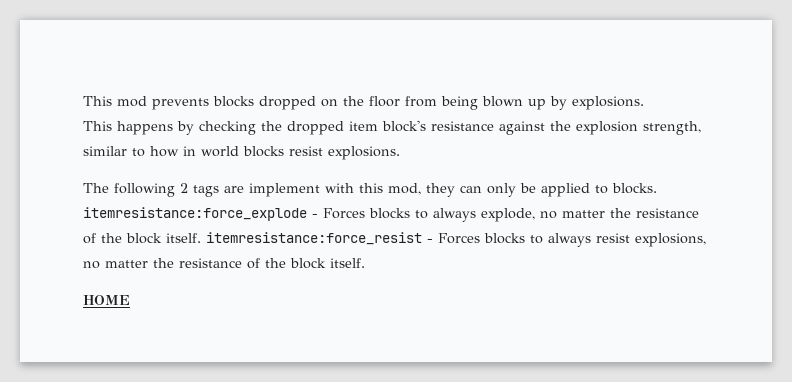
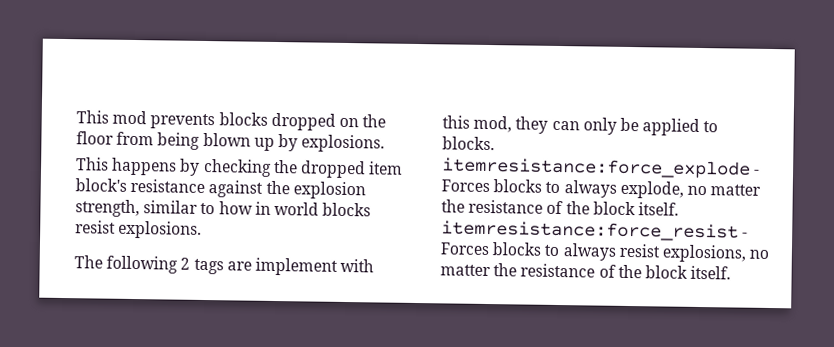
[83,295,130,305] // HOME -> (732, 272) none

